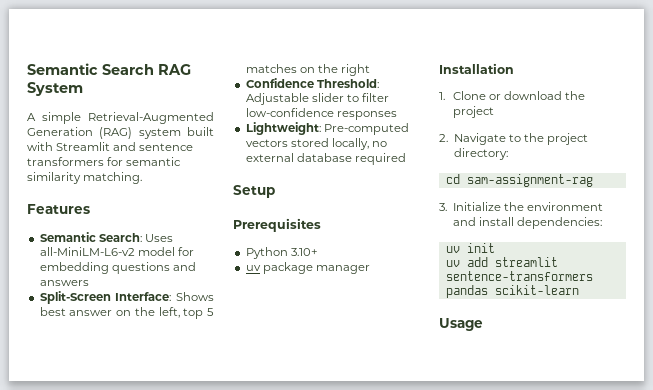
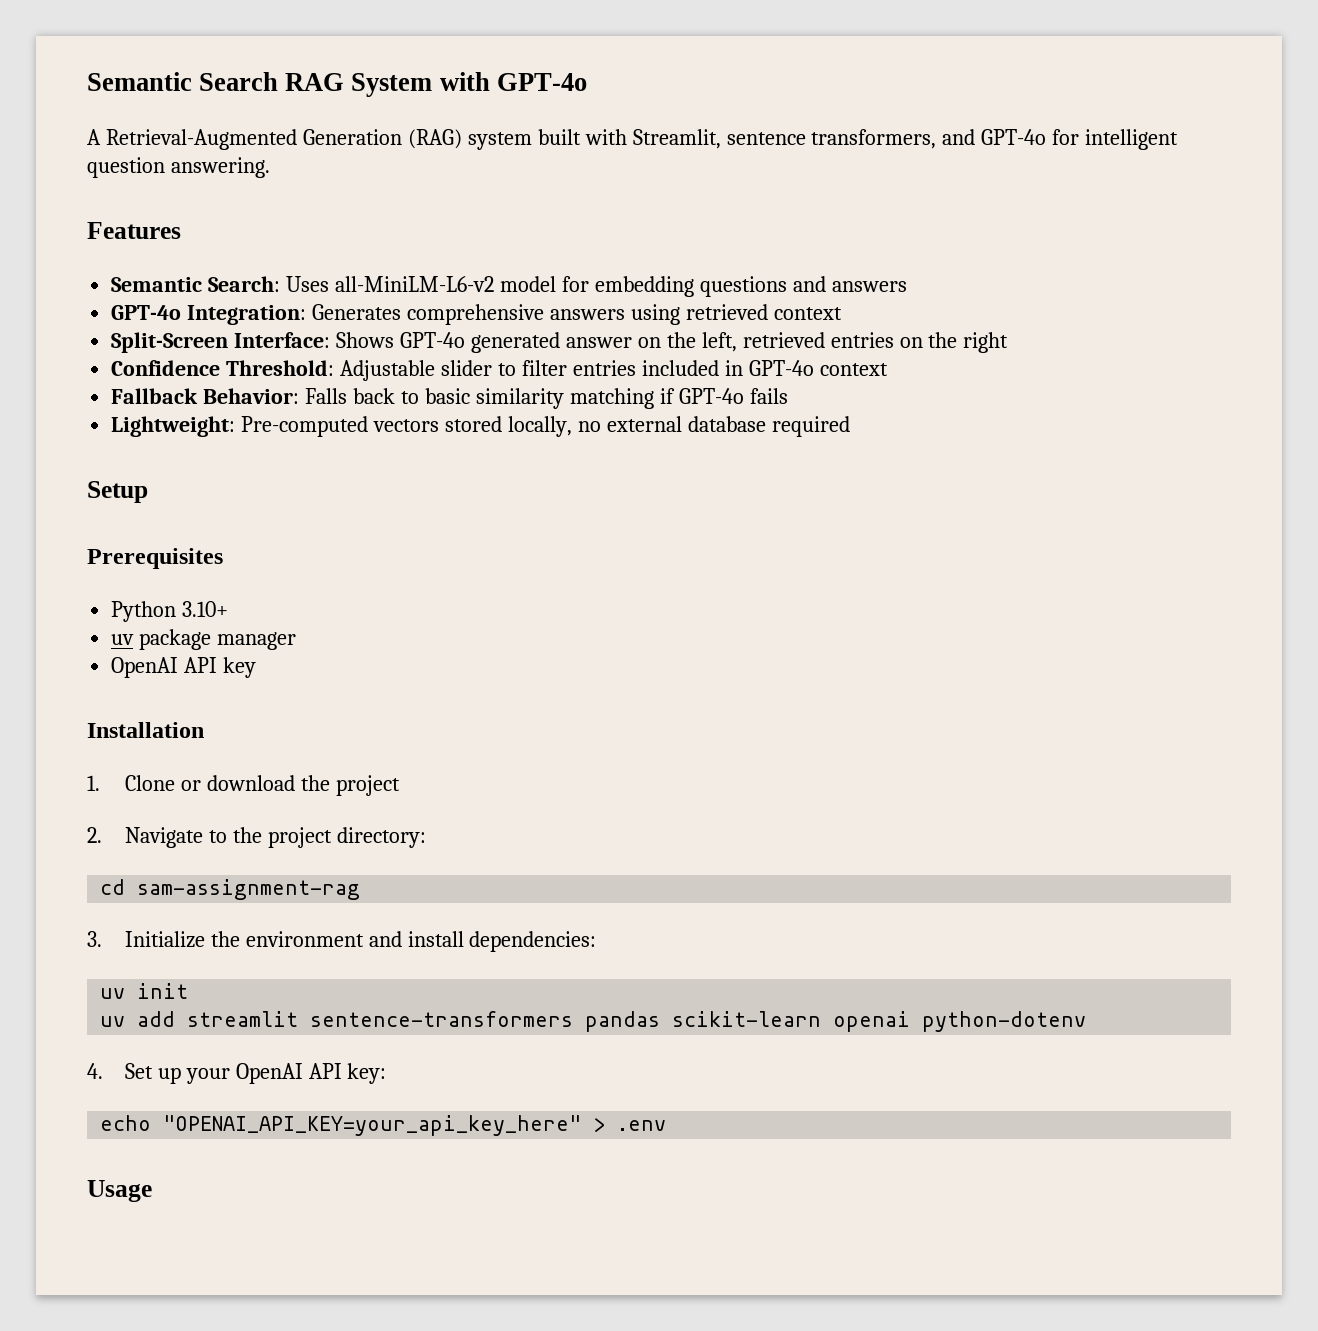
(83, 89) none -> [439,72,587,91] with GPT-4o
[42,112,82,124] simple -> (101, 137) none
[56,142,194,151] [27,157,182,166] [27,172,143,184] Streamlit and sentence transformers for semantic similarity matching. -> [632,129,1179,150] [87,157,270,178] Streamlit, sentence transformers, and GPT-4o for intelligent question answering.
(89, 283) none -> [111,304,842,325] // GPT-4o Integration: Generates comprehensive answers using retrieved context
[39,307,66,316] best -> [400,332,560,353] GPT-4o generated
[183,308,214,319] [245,64,297,73] top 5 matches -> [742,332,894,348] retrieved entries
[245,108,397,120] low-confidence responses -> [572,360,888,376] [111,388,788,409] entries included in GPT-4o context // Fallback Behavior: Falls back to basic similarity matching if GPT-4o fails
(370, 269) none -> [111,657,257,678] // OpenAI API key
(579, 290) none -> [833,1011,1087,1032] [87,1063,387,1084] [100,1115,667,1136] openai python-dotenv // 4. Set up your OpenAI API key: // echo "OPENAI_API_KEY=your_api_key_here" > .env

